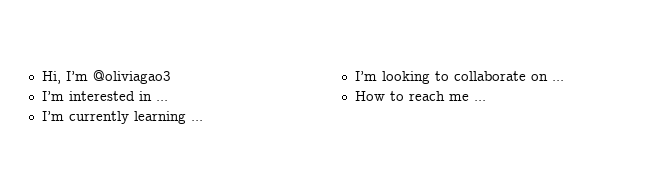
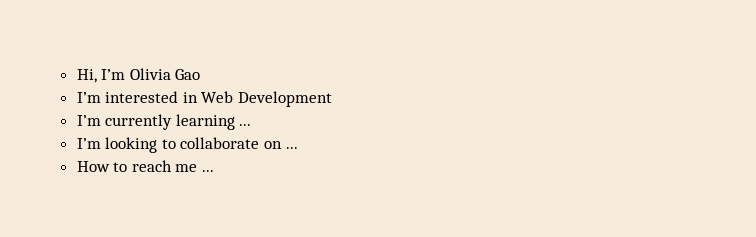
[92,70,171,84] @oliviagao3 -> [129,68,201,80] Olivia Gao
[155,100,168,101] ... -> [201,91,333,107] Web Development

